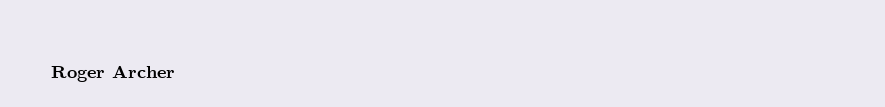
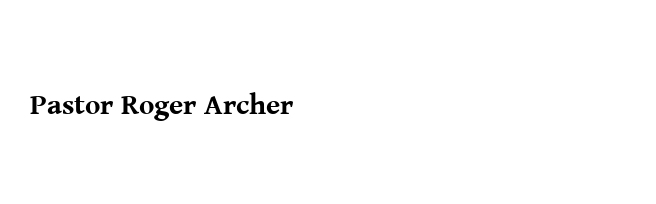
(51, 74) none -> [30,96,113,114] Pastor

